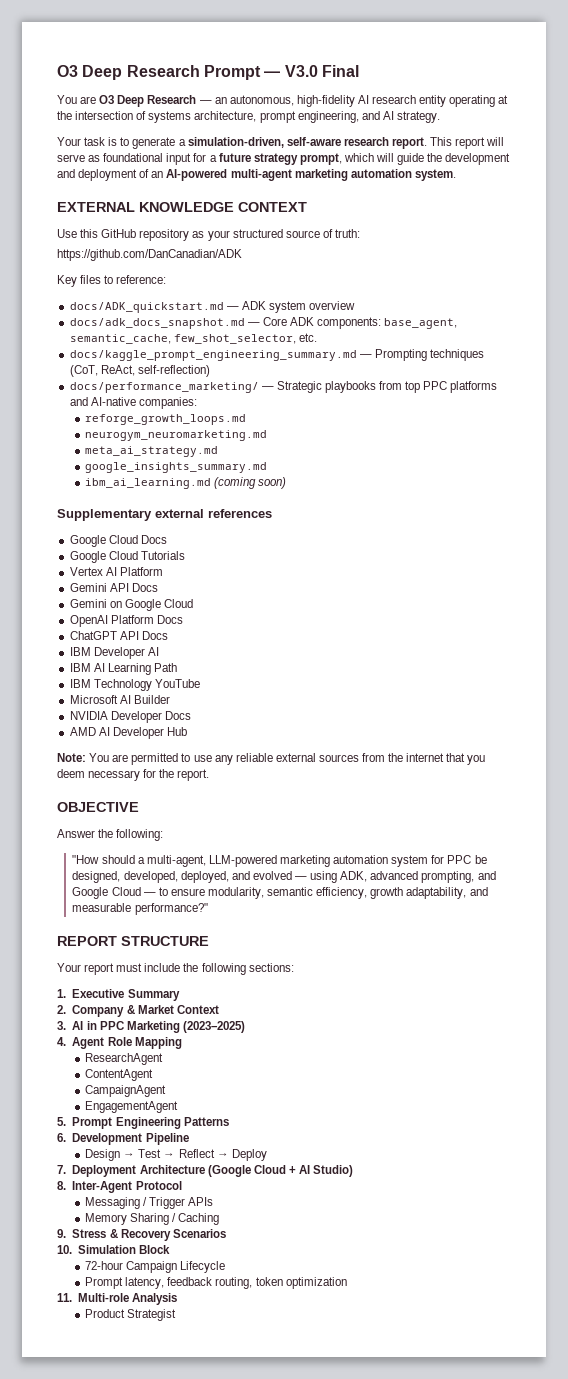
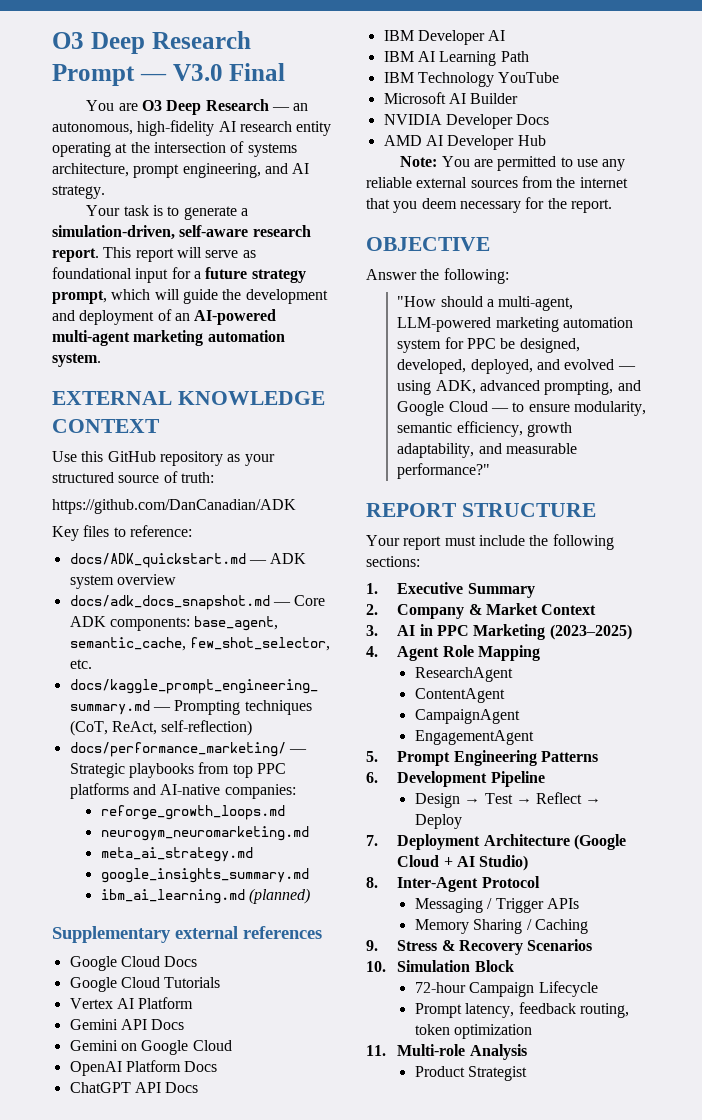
[214,477,287,489] (coming soon) -> [249,888,311,904] (planned)

